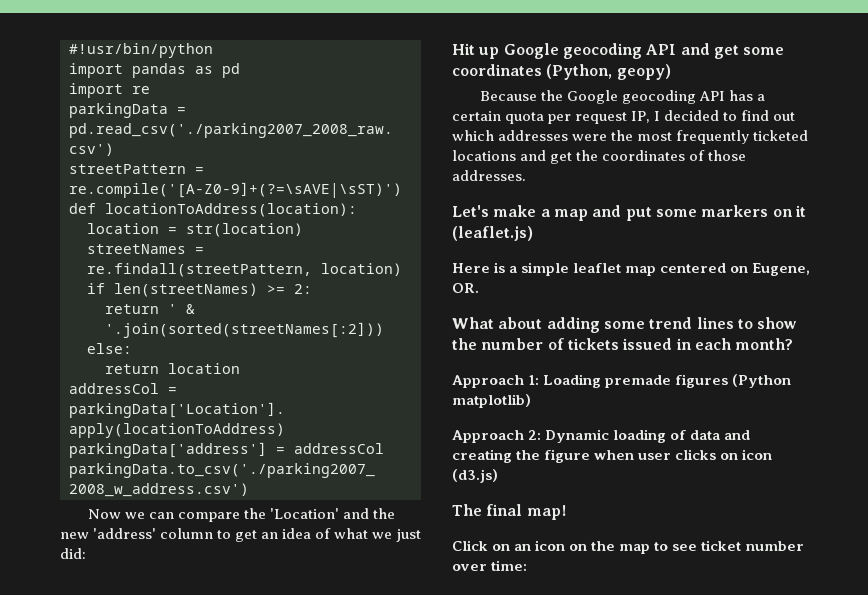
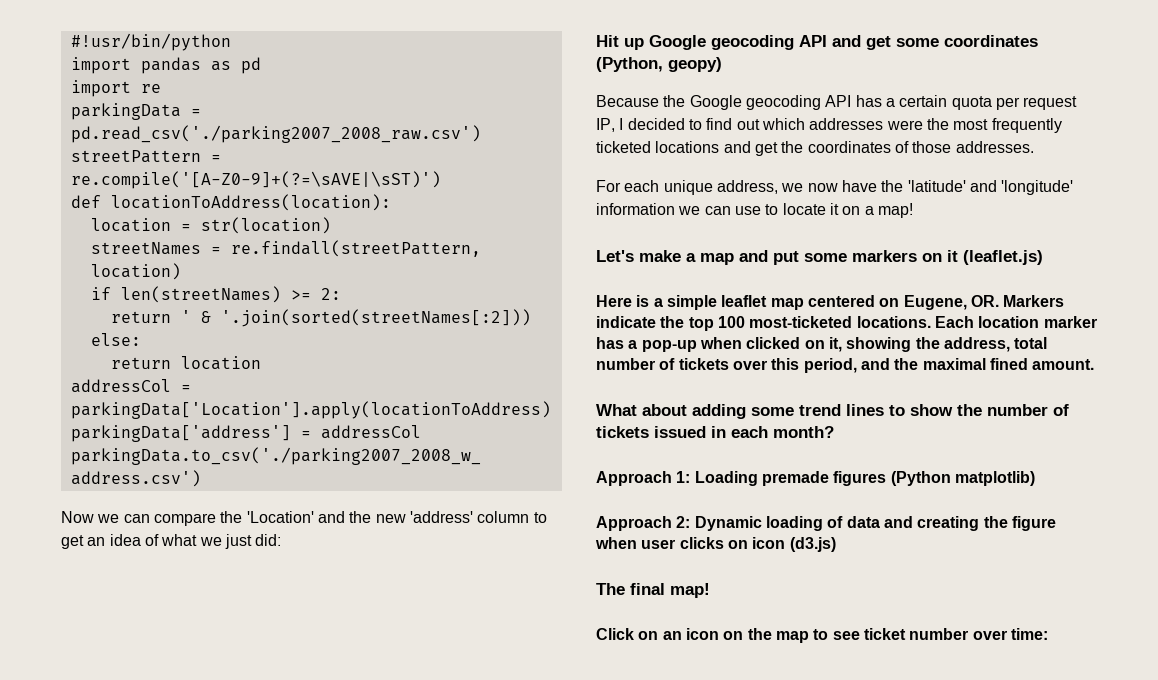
(526, 175) none -> [596,180,1074,195] [596,203,913,218] // For each unique address, we now have the 'latitude' and 'longitude' information we can use to locate it on a map!
(479, 288) none -> [1003,295,1065,307] [596,316,1097,331] [596,337,1048,352] [596,358,1095,373] Markers indicate the top 100 most-ticketed locations. Each location marker has a pop-up when clicked on it, showing the address, total number of tickets over this period, and the maximal fined amount.

